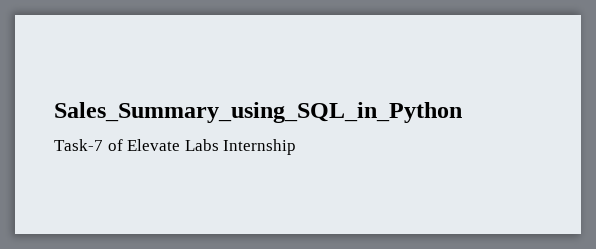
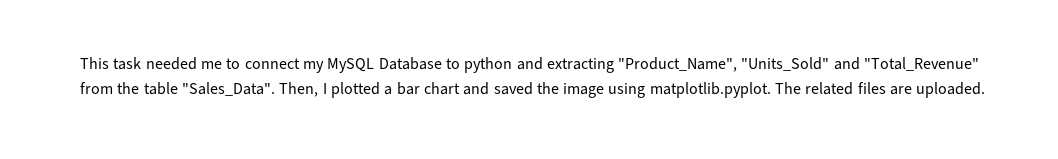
[54,102,462,123] [54,139,297,155] Sales_Summary_using_SQL_in_Python // Task-7 of Elevate Labs Internship -> [80,57,980,73] [80,82,986,98] This task needed me to connect my MySQL Database to python and extracting "Product_Name", "Units_Sold" and "Total_Revenue" from the table "Sales_Data". Then, I plotted a bar chart and saved the image using matplotlib.pyplot. The related files are uploaded.

